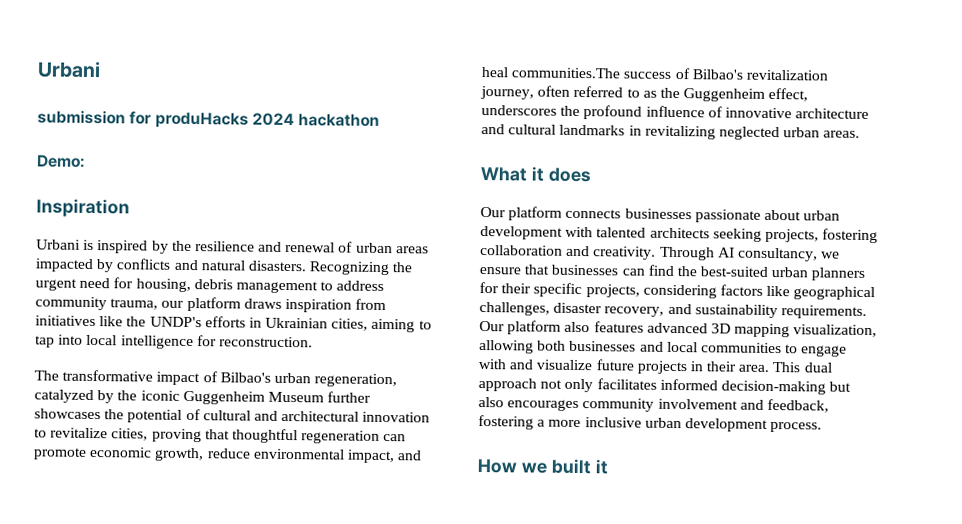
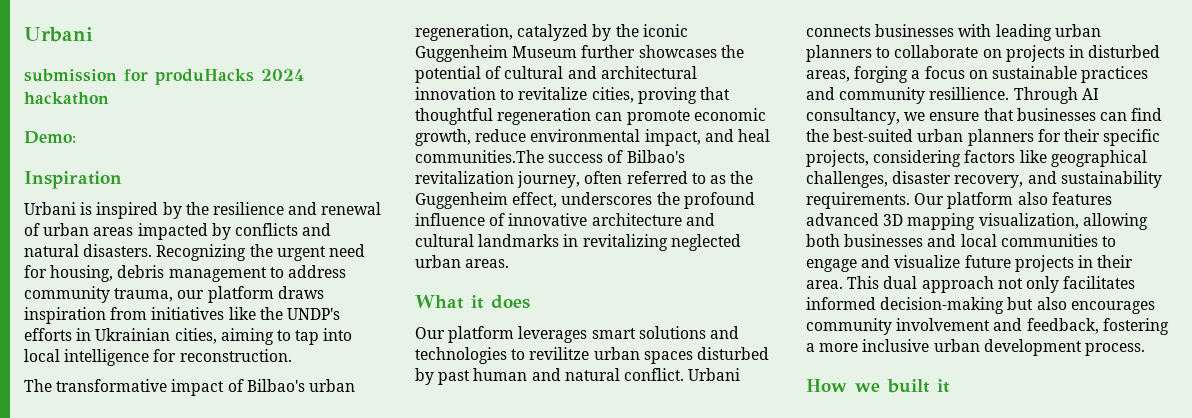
[565,208,841,223] [480,225,879,244] [480,244,657,260] connects businesses passionate about urban development with talented architects seeking projects, fostering collaboration and creativity. -> [518,326,739,343] [415,347,769,364] [415,368,741,385] [806,24,1101,41] [806,45,1161,62] [806,66,1149,83] [806,87,1010,104] leverages smart solutions and technologies to revilitze urban spaces disturbed by past human and natural conflict. Urbani connects businesses with leading urban planners to collaborate on projects in disturbed areas, forging a focus on sustainable practices and community resillience.
[478,358,506,370] with -> (857, 265) none

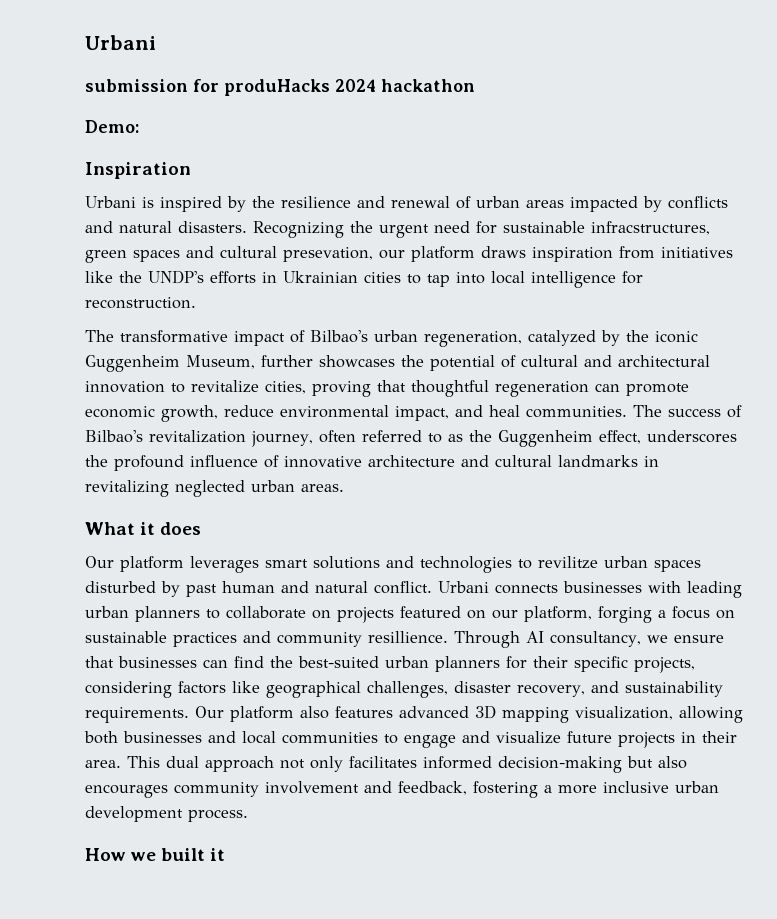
[50,265,346,282] [24,286,174,303] housing, debris management to address community trauma, -> [503,221,710,235] [85,246,373,263] sustainable infracstructures, green spaces and cultural presevation,
[174,328,274,345] cities, aiming -> [364,272,401,283] cities
[512,46,578,58] Museum -> [186,355,255,369] Museum,
[415,150,544,163] communities.The -> [526,405,662,418] communities. The
[1068,45,1161,58] [806,70,850,82] in disturbed areas, -> [400,606,592,622] featured on our platform,

